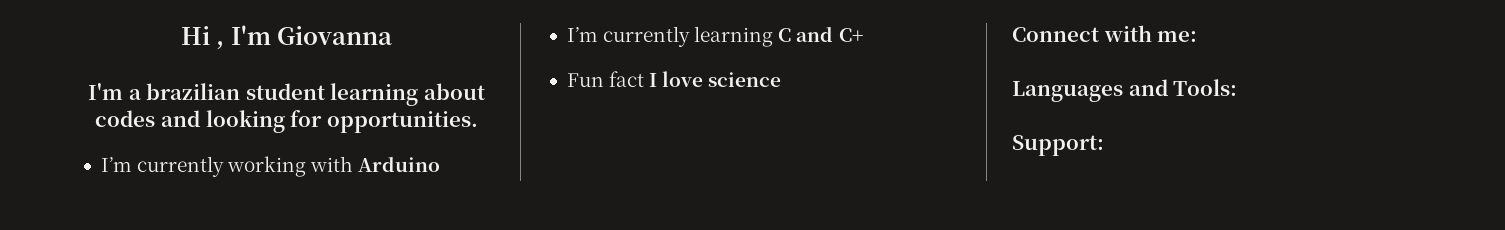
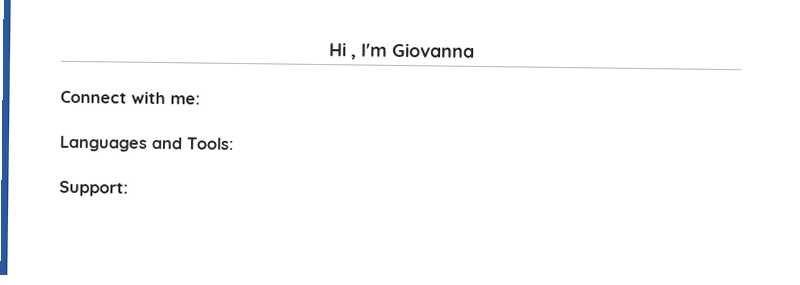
[88,83,485,106] [95,110,478,133] [100,156,441,177] [566,26,863,47] [566,71,782,87] // I'm a brazilian student learning about codes and looking for opportunities. // I’m currently working with Arduino // I’m currently learning C and C+ // Fun fact I love science -> (475, 50) none

